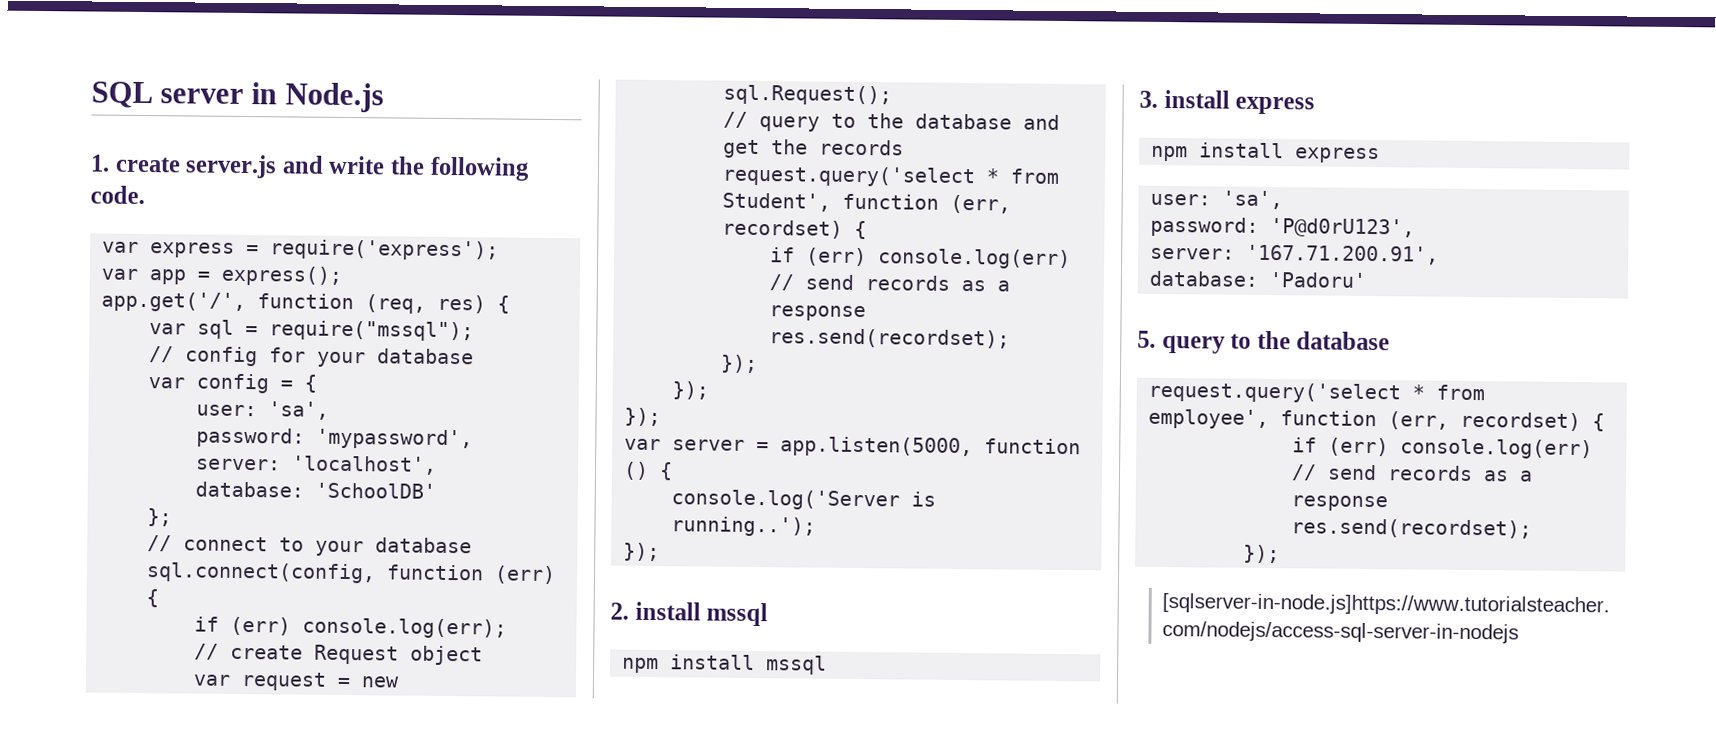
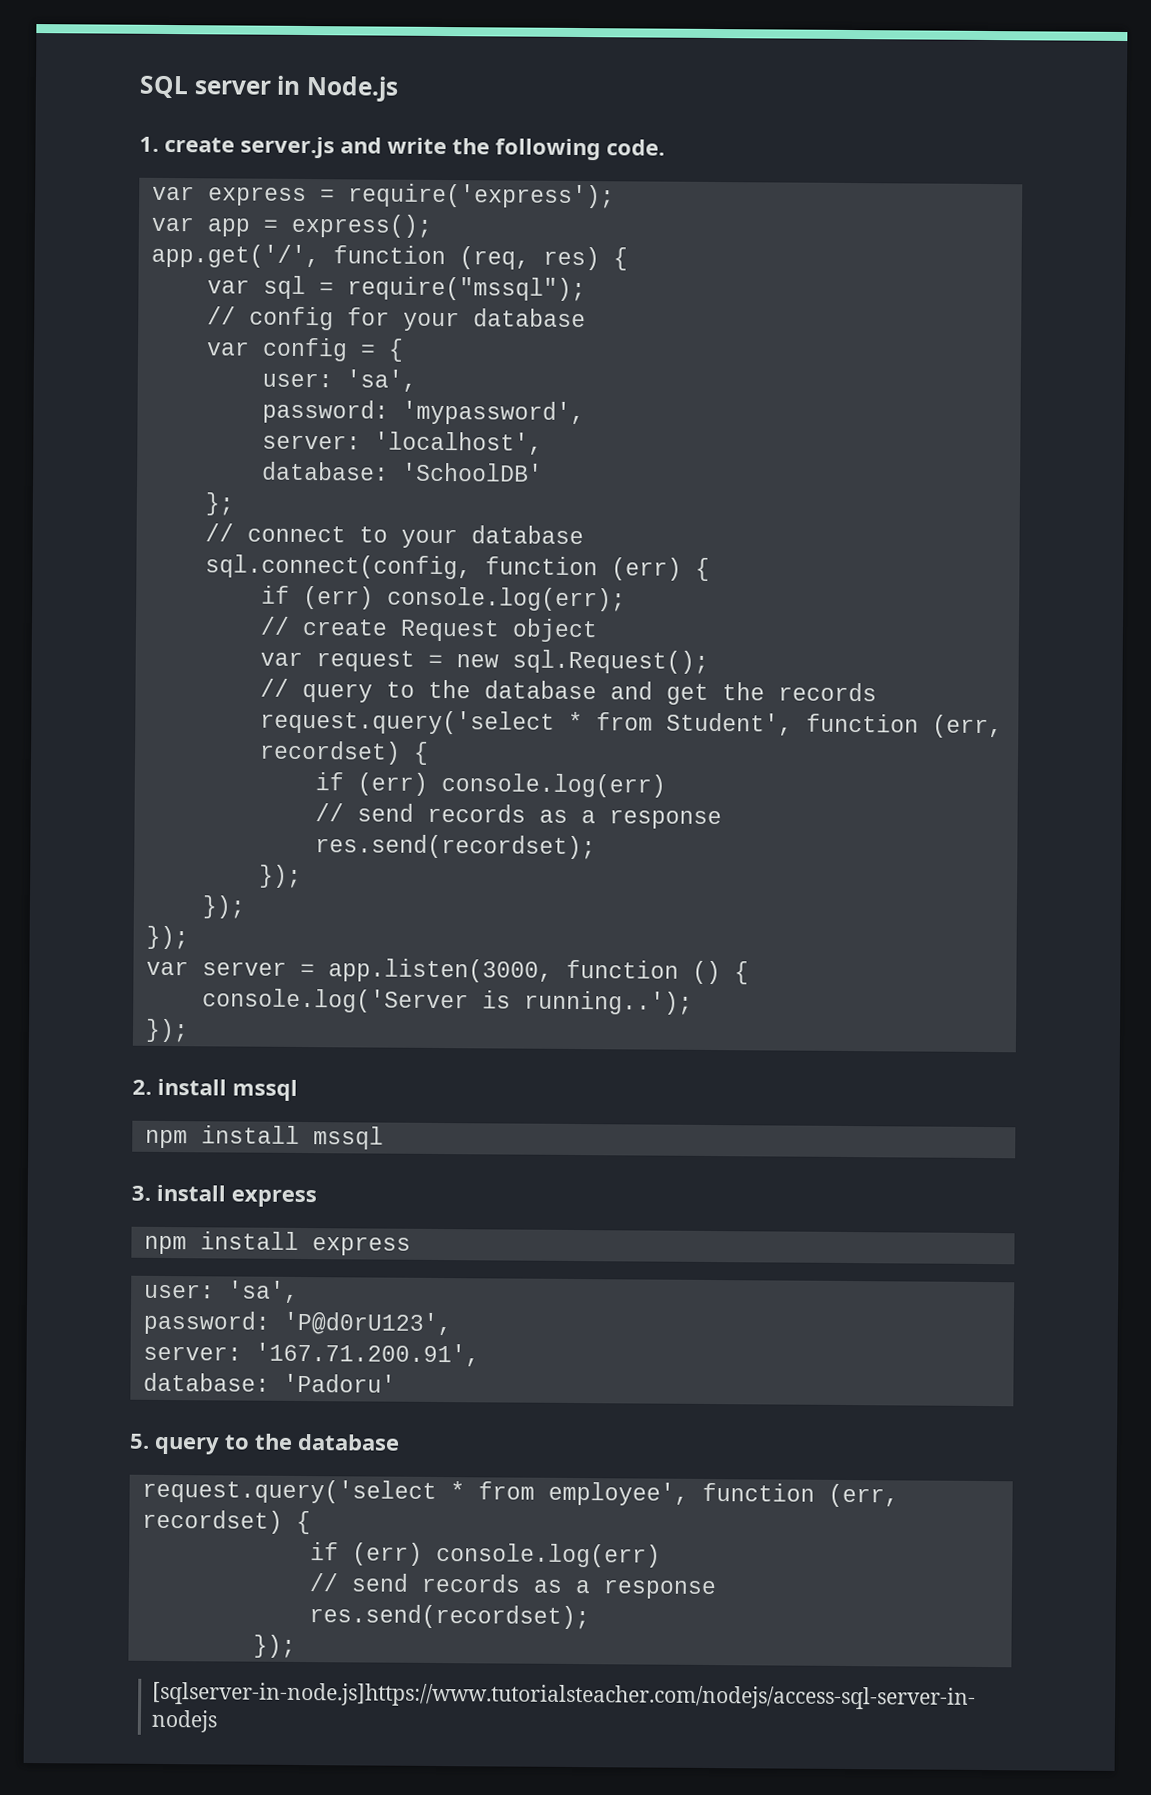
[780,436,974,458] app.listen(5000, -> [327,958,553,983] app.listen(3000,

